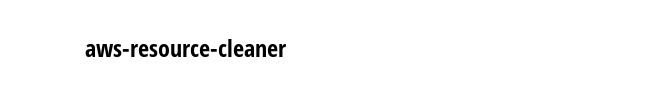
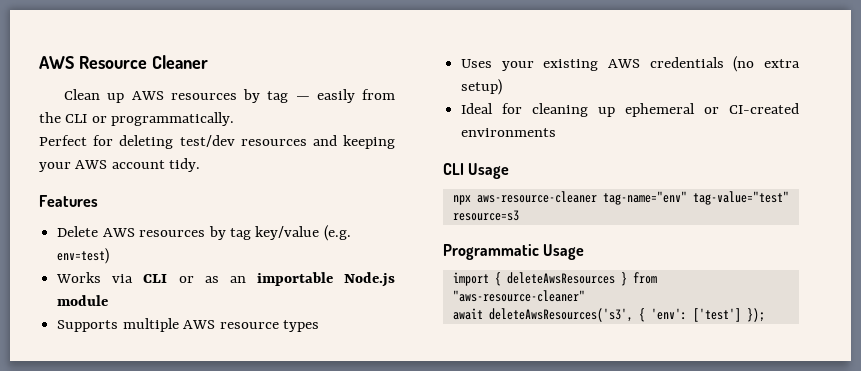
[85,39,287,57] aws-resource-cleaner -> [39,55,208,69] [64,89,396,103] [39,112,235,126] [39,135,395,149] [39,158,201,172] [39,195,98,207] [57,225,351,241] [57,248,110,264] [56,272,395,287] [57,295,109,306] [57,318,319,332] [461,56,800,72] [461,79,503,95] [461,103,799,117] [461,128,557,137] [443,163,510,179] [452,191,789,205] [452,210,519,221] [443,244,585,260] [452,272,657,286] [452,290,585,302] [452,308,765,322] AWS Resource Cleaner // Clean up AWS resources by tag — easily from the CLI or programmatically. // Perfect for deleting test/dev resources and keeping your AWS account tidy. // Features // Delete AWS resources by tag key/value (e.g. env=test) // Works via CLI or as an importable Node.js module // Supports multiple AWS resource types // Uses your existing AWS credentials (no extra setup) // Ideal for cleaning up ephemeral or CI-created environments // CLI Usage // npx aws-resource-cleaner tag-name="env" tag-value="test" resource=s3 // Programmatic Usage // import { deleteAwsResources } from "aws-resource-cleaner" // await deleteAwsResources('s3', { 'env': ['test'] });

